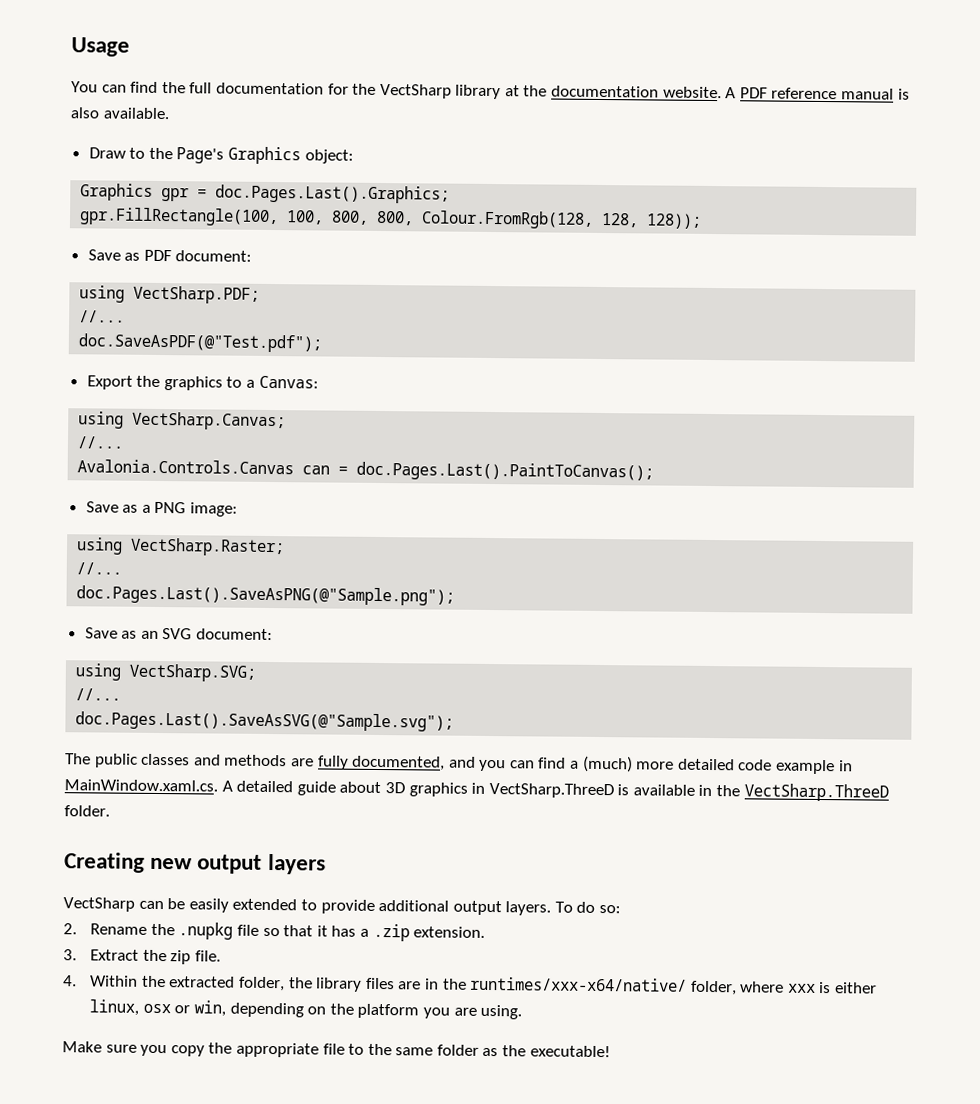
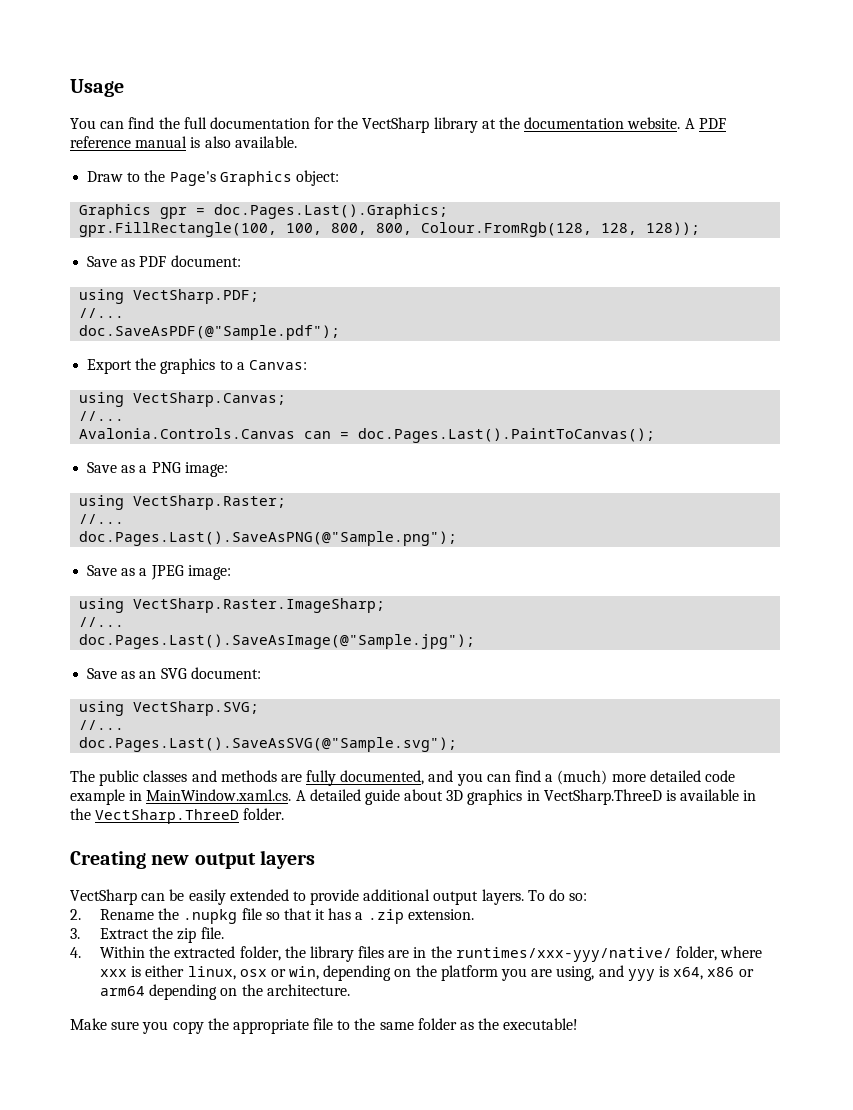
[78,333,323,353] doc.SaveAsPDF(@"Test.pdf"); -> [79,325,341,340] doc.SaveAsPDF(@"Sample.pdf");
(456, 595) none -> [87,565,231,580] [79,598,386,613] [79,617,125,627] [79,634,476,649] // Save as a JPEG image: // using VectSharp.Raster.ImageSharp; // //... // doc.Pages.Last().SaveAsImage(@"Sample.jpg");
[470,976,688,992] runtimes/xxx-x64/native/ -> [455,947,672,962] runtimes/xxx-yyy/native/
[480,1004,523,1020] using. -> [556,965,754,981] [99,984,350,1000] using, and yyy is x64, x86 or arm64 depending on the architecture.

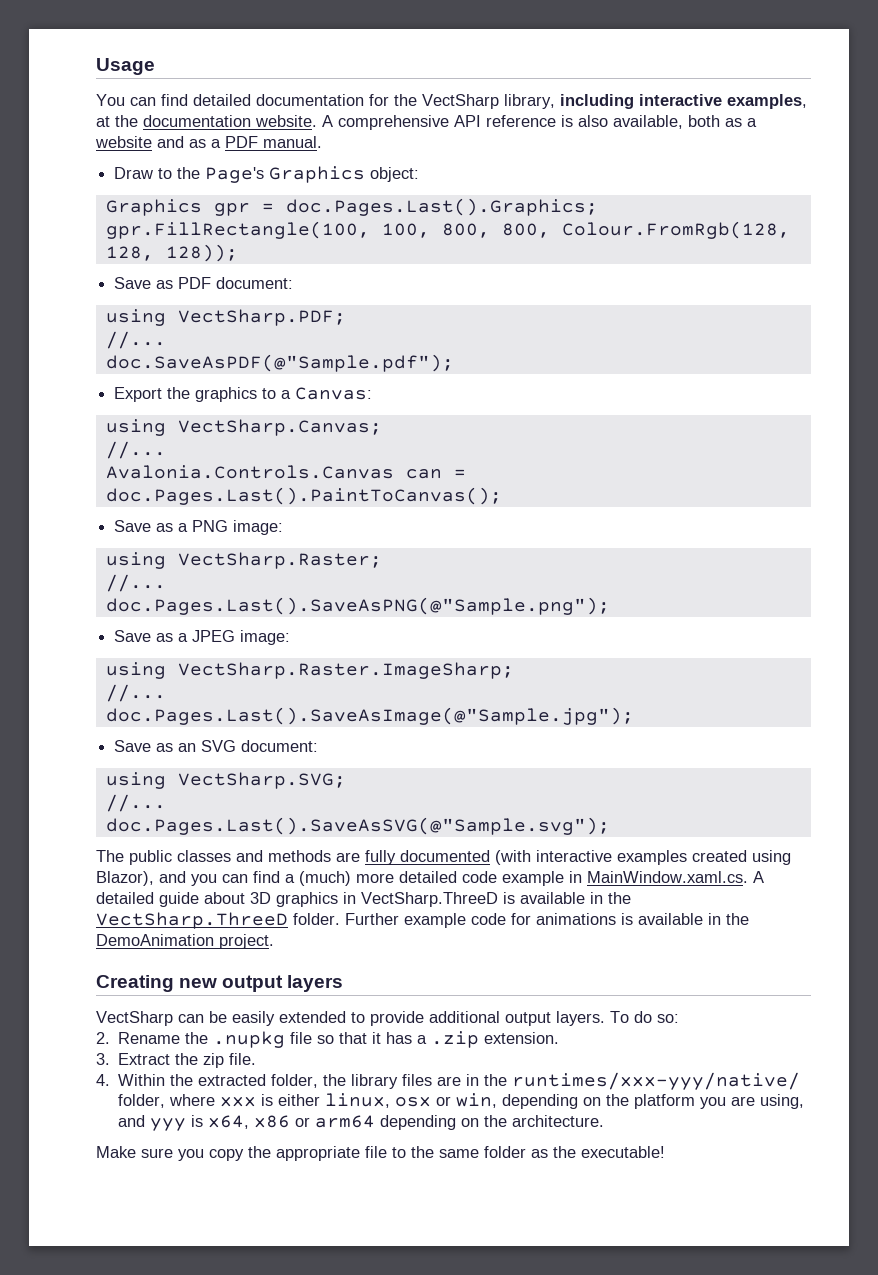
[158,117,207,129] the full -> [193,94,251,106] detailed
[433,117,478,133] library -> [504,94,807,109] library, including interactive examples,
[698,118,726,129] [70,136,297,148] PDF reference manual is also available. -> [338,115,757,130] [95,136,322,148] comprehensive API reference is also available, both as a website and as a PDF manual.
[340,770,425,785] documented, -> [400,850,791,865] [96,871,154,886] documented (with interactive examples created using Blazor),
(285, 814) none -> [345,913,749,928] [96,934,274,949] Further example code for animations is available in the DemoAnimation project.

